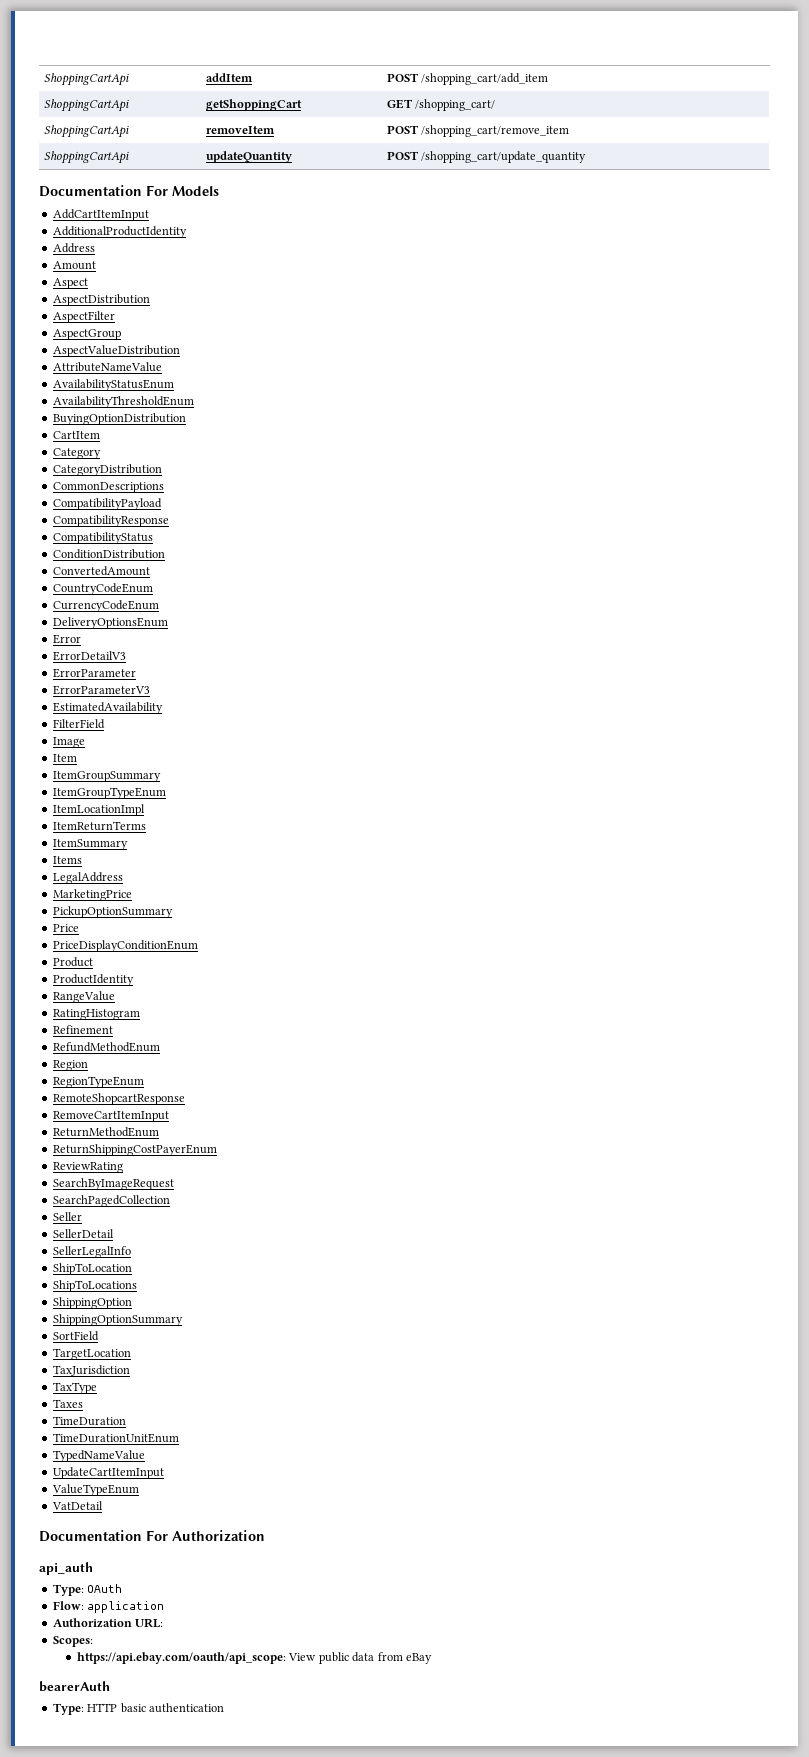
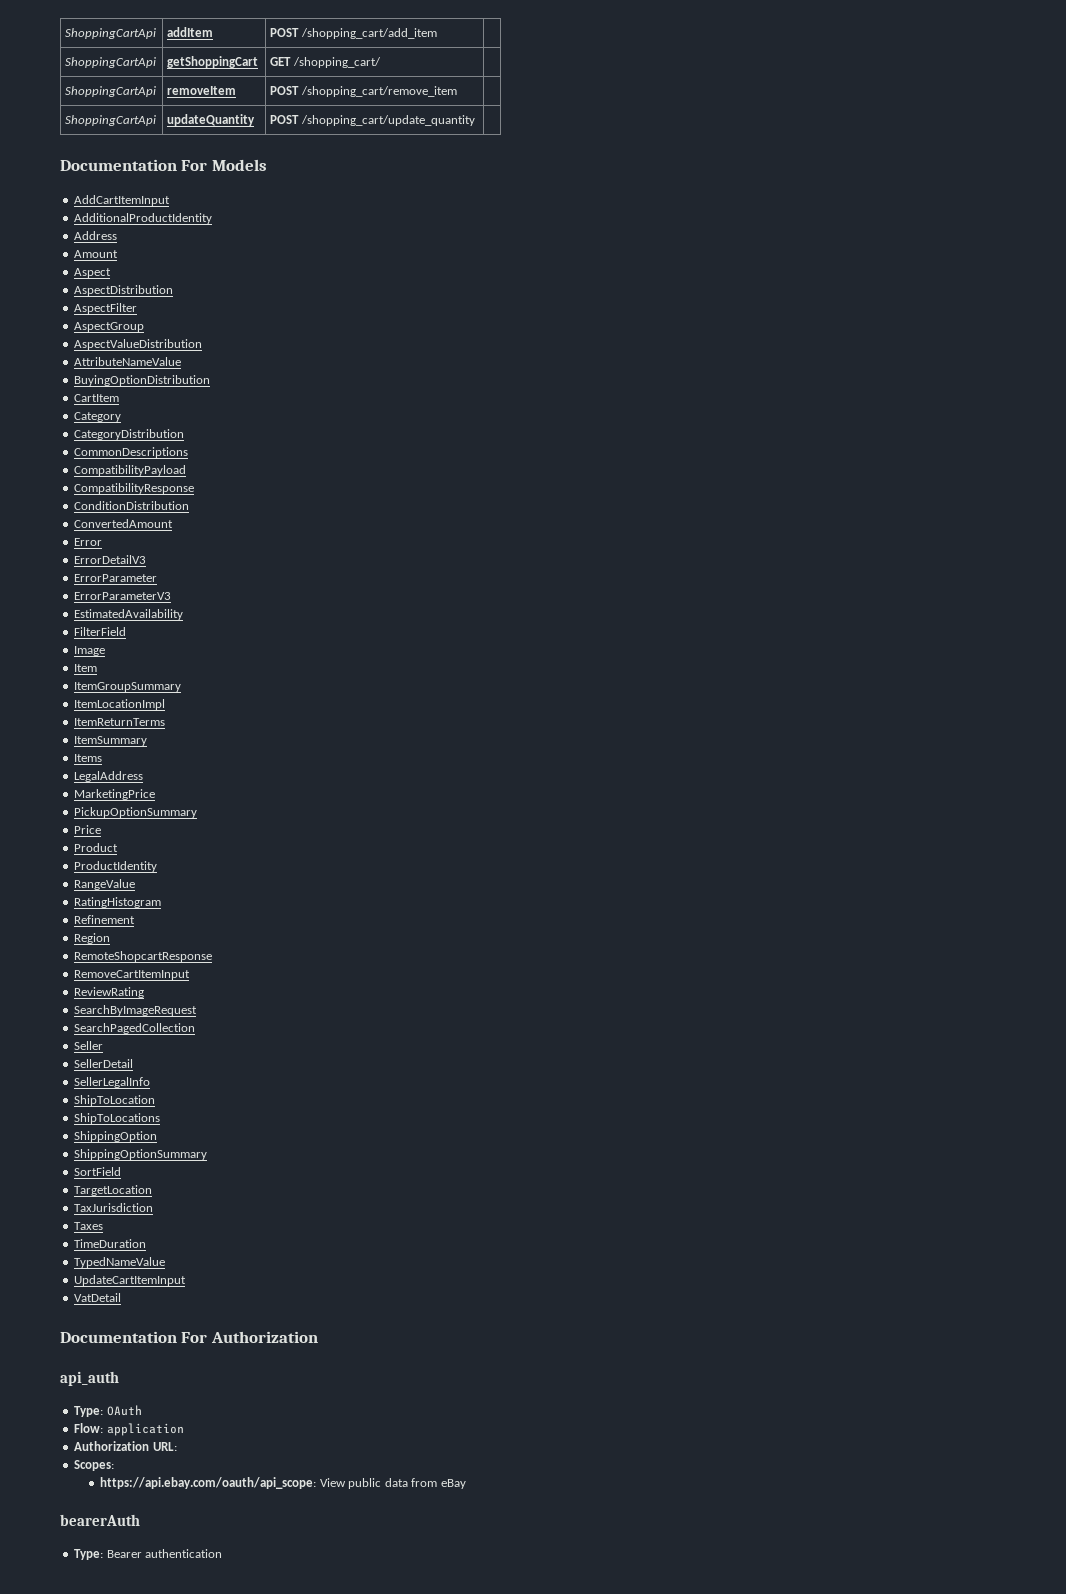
[52,379,174,391] [52,396,194,408] // AvailabilityStatusEnum // AvailabilityThresholdEnum -> (182, 361) none
[52,532,153,544] // CompatibilityStatus -> (195, 488) none
[52,583,153,595] [52,600,159,612] [52,617,168,629] // CountryCodeEnum // CurrencyCodeEnum // DeliveryOptionsEnum -> (174, 523) none
[52,787,166,799] // ItemGroupTypeEnum -> (182, 687) none
[52,940,198,952] // PriceDisplayConditionEnum -> (102, 829) none
[52,1042,160,1052] // RefundMethodEnum -> (136, 919) none
[52,1076,144,1088] // RegionTypeEnum -> (111, 938) none
[52,1127,159,1137] [52,1144,217,1156] // ReturnMethodEnum // ReturnShippingCostPayerEnum -> (191, 975) none
[52,1382,97,1394] // TaxType -> (154, 1207) none
[52,1433,179,1443] // TimeDurationUnitEnum -> (147, 1243) none
[51,1484,139,1496] // ValueTypeEnum -> (187, 1280) none
[87,1703,146,1713] HTTP basic -> [106,1550,142,1558] Bearer

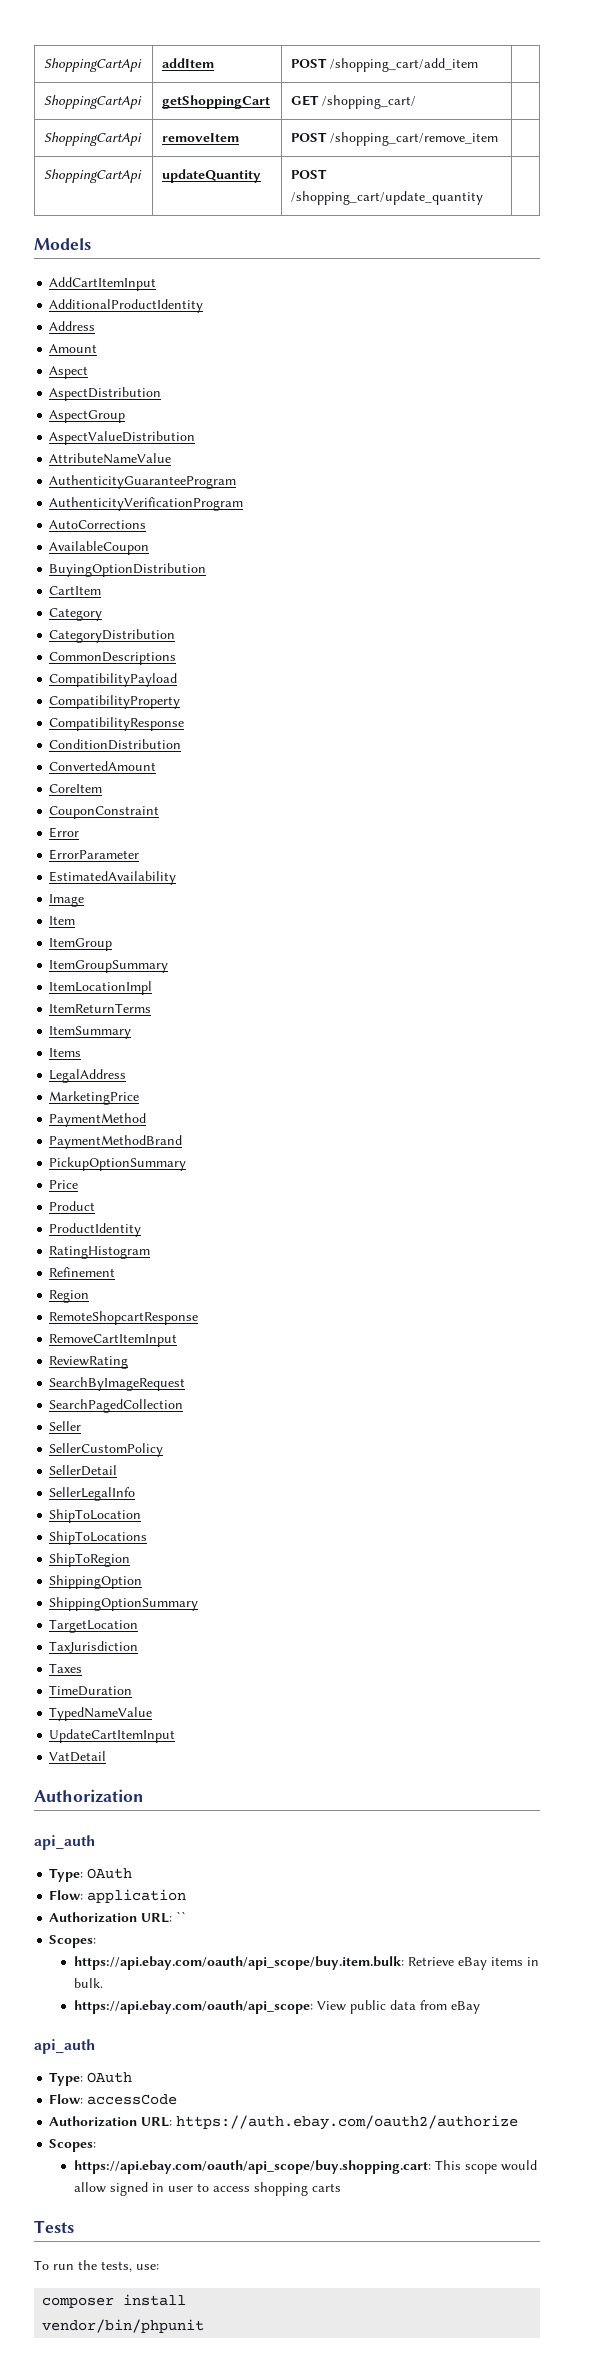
[60,159,208,171] Documentation For -> (484, 198) none
[74,303,138,314] // AspectFilter -> (162, 394) none
(182, 361) none -> [49,475,237,489] [49,497,244,511] [49,520,147,529] [49,541,150,555] // AuthenticityGuaranteeProgram // AuthenticityVerificationProgram // AutoCorrections // AvailableCoupon
(187, 470) none -> [49,695,181,709] // CompatibilityProperty
(174, 523) none -> [49,784,103,793] [49,806,160,819] // CoreItem // CouponConstraint
[74,555,147,564] // ErrorDetailV3 -> (80, 832) none
[74,592,172,600] // ErrorParameterV3 -> (140, 854) none
[74,627,127,636] // FilterField -> (177, 878) none
(98, 668) none -> [49,938,113,951] // ItemGroup
(156, 794) none -> [49,1113,147,1127] [49,1135,183,1149] // PaymentMethod // PaymentMethodBrand
[74,879,136,890] // RangeValue -> (142, 1230) none
(104, 1045) none -> [49,1443,164,1457] // SellerCustomPolicy
(161, 1118) none -> [49,1553,131,1567] // ShipToRegion
[74,1167,122,1176] // SortField -> (199, 1604) none
[60,1331,208,1343] Documentation For -> (107, 1756) none
[74,1460,115,1471] // Scopes: -> [176,1911,187,1922] [49,1935,97,1948] [73,1956,539,1970] [73,1978,103,1988] `` // Scopes: // https://api.ebay.com/oauth/api_scope/buy.item.bulk: Retrieve eBay items in bulk.
[60,1514,140,1526] [74,1549,223,1560] bearerAuth // Type: Bearer authentication -> [34,2039,95,2054] [49,2072,133,2086] [49,2094,178,2105] [49,2115,519,2130] [49,2139,97,2152] [73,2160,537,2174] [73,2182,341,2196] [34,2220,74,2233] [34,2260,159,2272] [42,2294,187,2308] [42,2319,205,2333] api_auth // Type: OAuth // Flow: accessCode // Authorization URL: https://auth.ebay.com/oauth2/authorize // Scopes: // https://api.ebay.com/oauth/api_scope/buy.shopping.cart: This scope would allow signed in user to access shopping carts // Tests // To run the tests, use: // composer install // vendor/bin/phpunit

